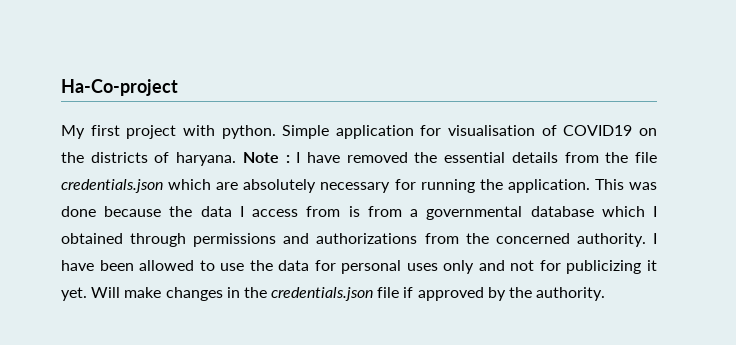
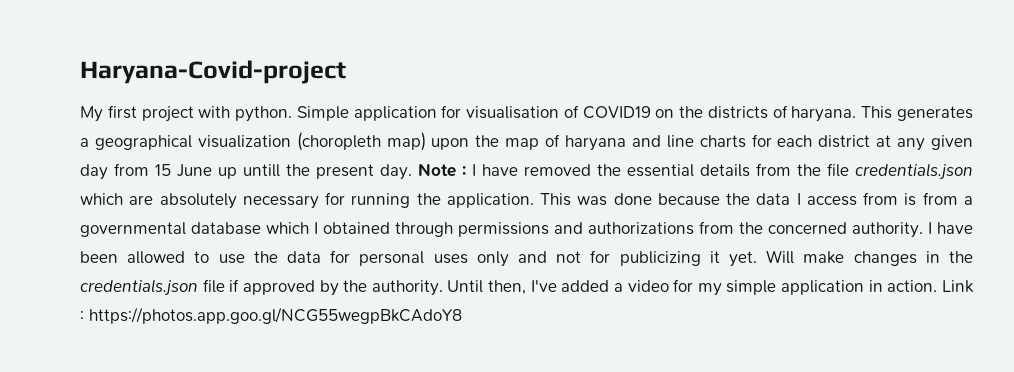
[61,79,178,96] Ha-Co-project -> [80,60,346,84] Haryana-Covid-project
(237, 159) none -> [861,106,973,121] [80,132,974,151] [80,163,412,180] This generates a geographical visualization (choropleth map) upon the map of haryana and line charts for each district at any given day from 15 June up untill the present day.
(606, 294) none -> [447,279,975,296] [80,307,462,324] Until then, I've added a video for my simple application in action. Link : https://photos.app.goo.gl/NCG55wegpBkCAdoY8

